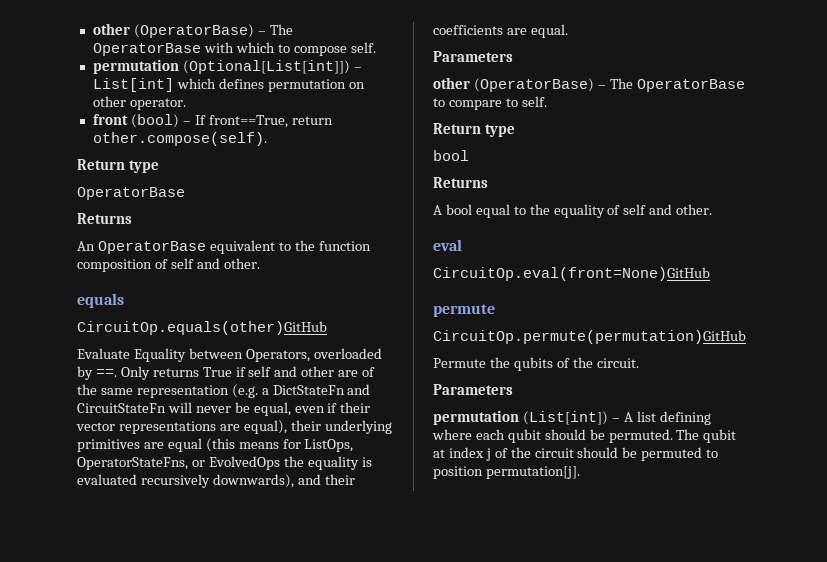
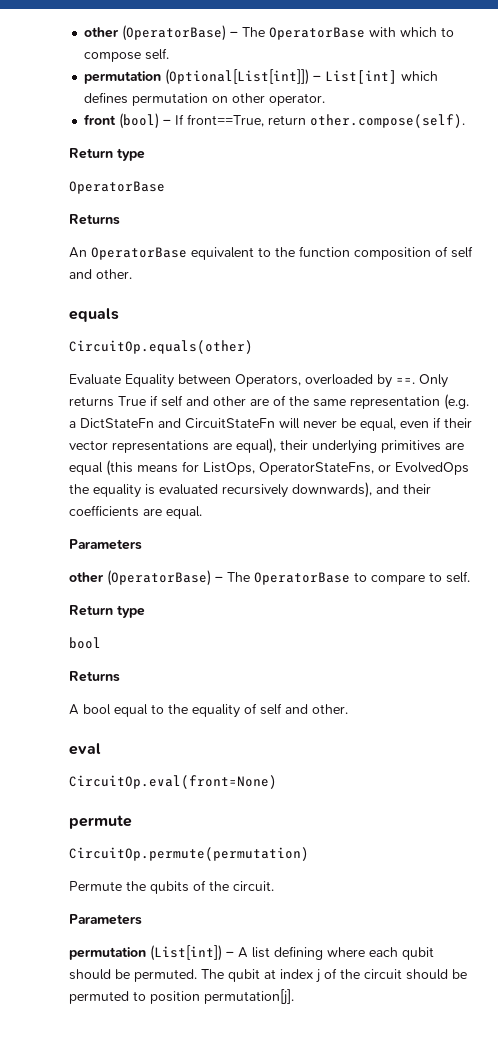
[77,321,327,335] CircuitOp.equals(other)GitHub -> [69,340,253,354] CircuitOp.equals(other)
[433,267,710,281] CircuitOp.eval(front=None)GitHub -> [69,775,277,789] CircuitOp.eval(front=None)
[433,330,746,344] CircuitOp.permute(permutation)GitHub -> [69,847,309,861] CircuitOp.permute(permutation)

